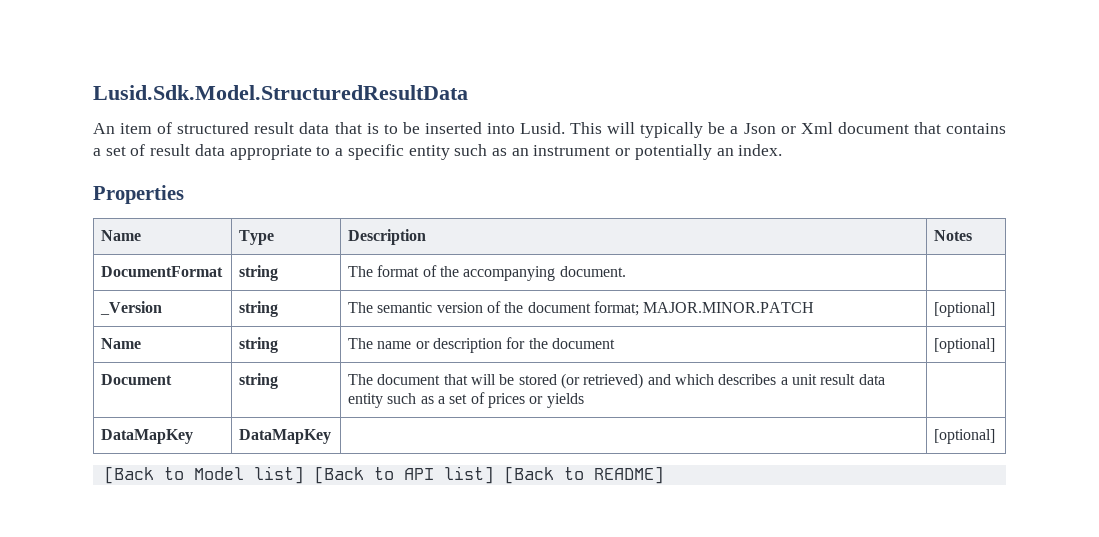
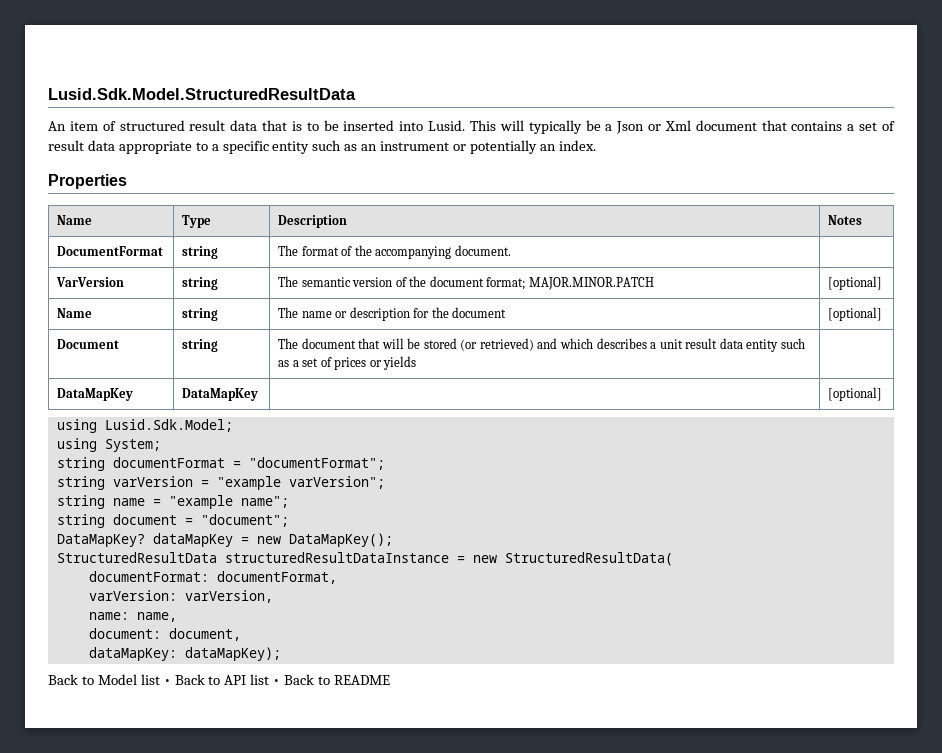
[100,301,163,315] _Version -> [56,277,125,287] VarVersion
[103,466,664,484] [Back to Model list] [Back to API list] [Back to README] -> [56,419,233,433] [56,438,161,452] [56,457,385,471] [56,476,385,490] [56,495,289,509] [56,514,289,528] [56,533,393,547] [56,552,673,566] [88,571,337,584] [88,590,273,603] [88,612,177,622] [88,628,241,641] [88,647,281,661] [48,674,390,685] using Lusid.Sdk.Model; // using System; // string documentFormat = "documentFormat"; // string varVersion = "example varVersion"; // string name = "example name"; // string document = "document"; // DataMapKey? dataMapKey = new DataMapKey(); // StructuredResultData structuredResultDataInstance = new StructuredResultData( // documentFormat: documentFormat, // varVersion: varVersion, // name: name, // document: document, // dataMapKey: dataMapKey); // Back to Model list • Back to API list • Back to README

